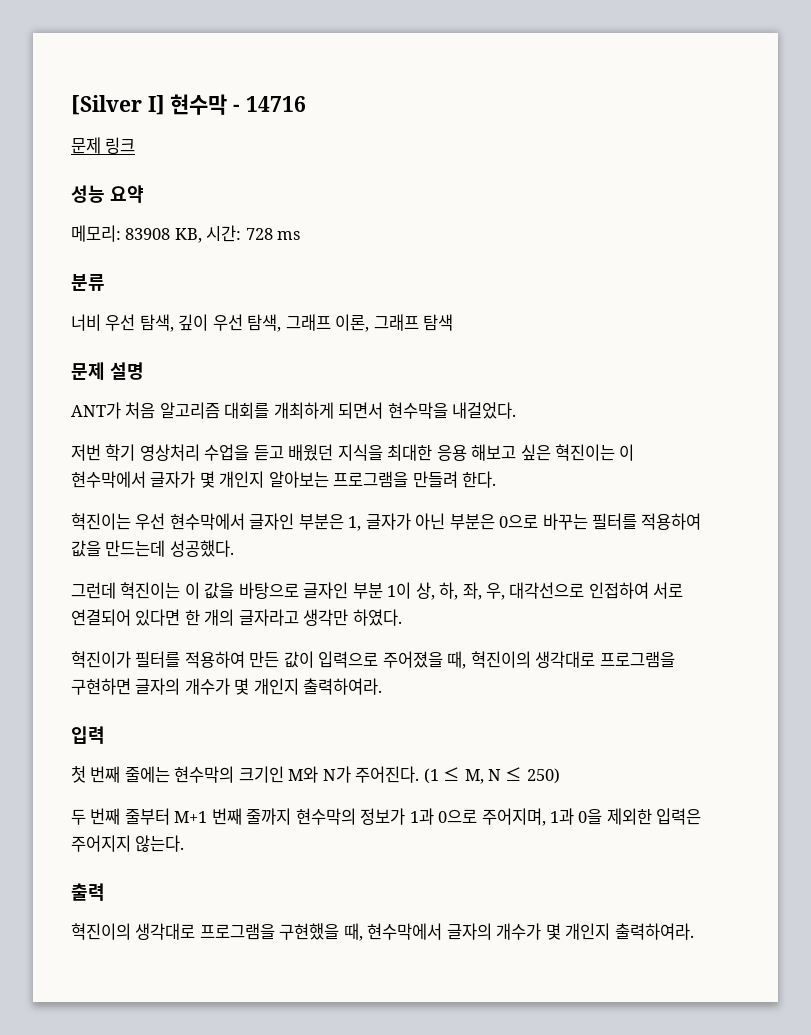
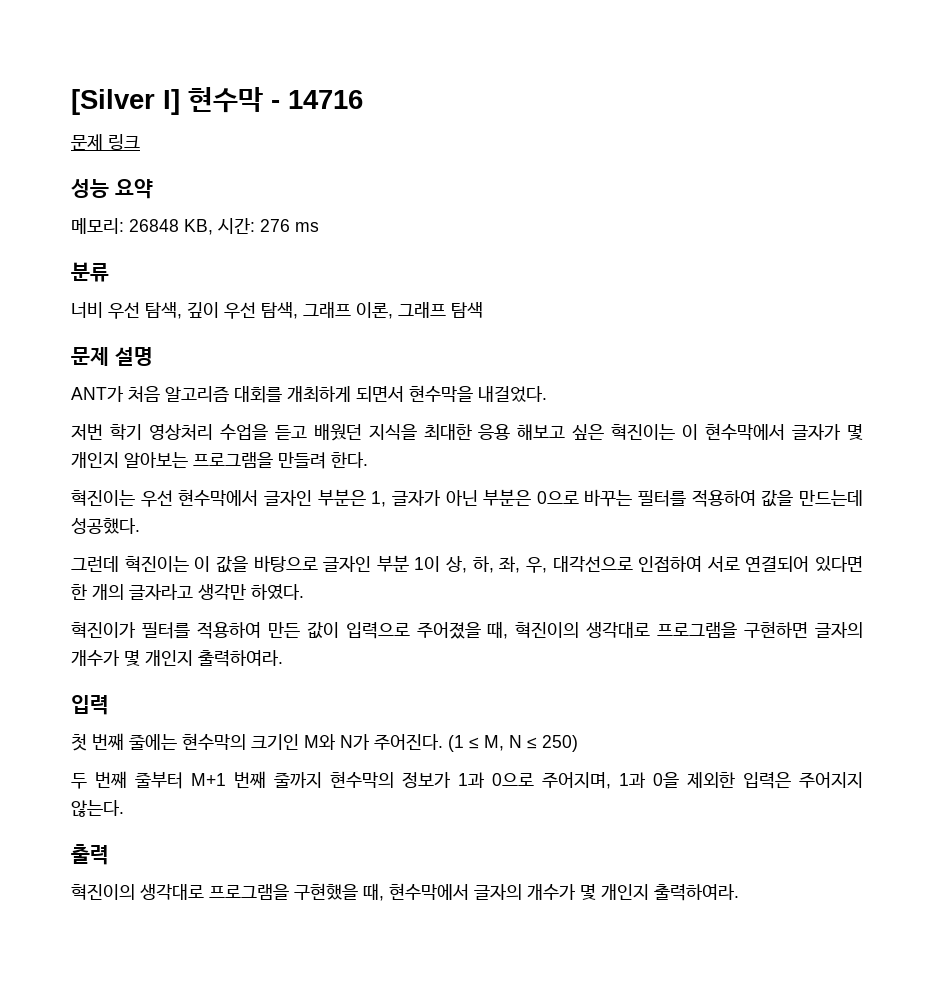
[125,228,171,240] 83908 -> [129,219,179,232] 26848
[245,228,273,240] 728 -> [260,219,290,232] 276

